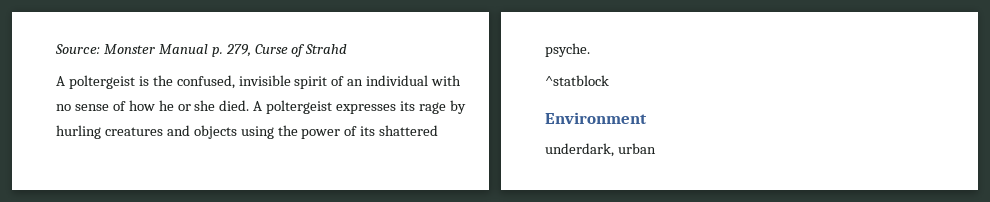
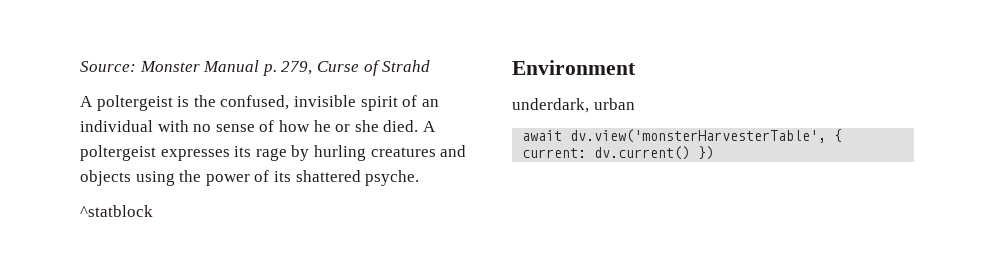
(656, 148) none -> [522,129,843,143] [522,146,715,160] // await dv.view('monsterHarvesterTable', { current: dv.current() })

